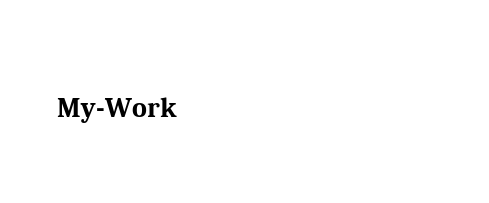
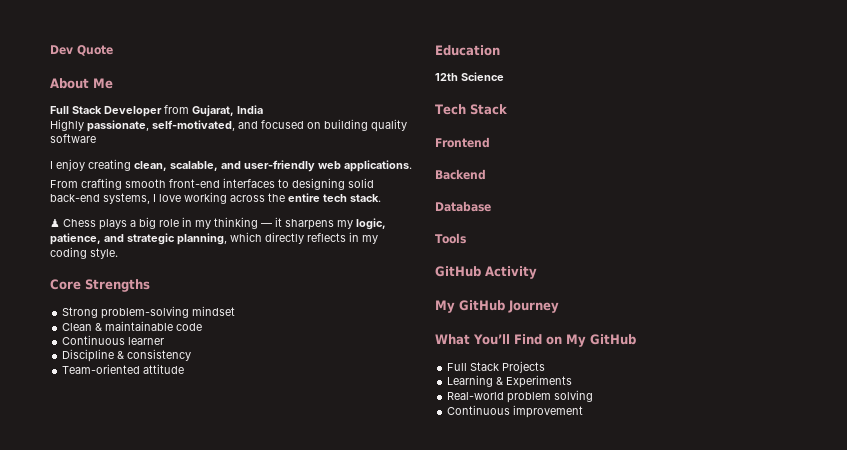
[57,97,177,123] My-Work -> [50,45,113,56] [50,78,113,89] [50,105,263,117] [50,119,407,132] [50,134,96,143] [50,159,412,172] [50,178,374,190] [50,192,381,204] [50,217,386,230] [50,232,378,245] [50,247,118,259] [50,279,150,292] [62,306,236,319] [62,321,203,331] [62,335,165,345] [62,349,192,362] [62,364,185,374] [435,45,500,56] [435,72,504,81] [435,104,507,115] [435,137,490,148] [435,169,486,180] [435,201,491,212] [435,233,466,244] [435,266,537,279] [435,300,559,313] [435,334,636,347] [447,361,546,373] [447,375,573,388] [447,390,594,403] [447,405,584,418] Dev Quote // About Me // Full Stack Developer from Gujarat, India // Highly passionate, self-motivated, and focused on building quality software // I enjoy creating clean, scalable, and user-friendly web applications. // From crafting smooth front-end interfaces to designing solid back-end systems, I love working across the entire tech stack. // ♟ Chess plays a big role in my thinking — it sharpens my logic, patience, and strategic planning, which directly reflects in my coding style. // Core Strengths // Strong problem-solving mindset // Clean & maintainable code // Continuous learner // Discipline & consistency // Team-oriented attitude // Education // 12th Science // Tech Stack // Frontend // Backend // Database // Tools // GitHub Activity // My GitHub Journey // What You’ll Find on My GitHub // Full Stack Projects // Learning & Experiments // Real-world problem solving // Continuous improvement

